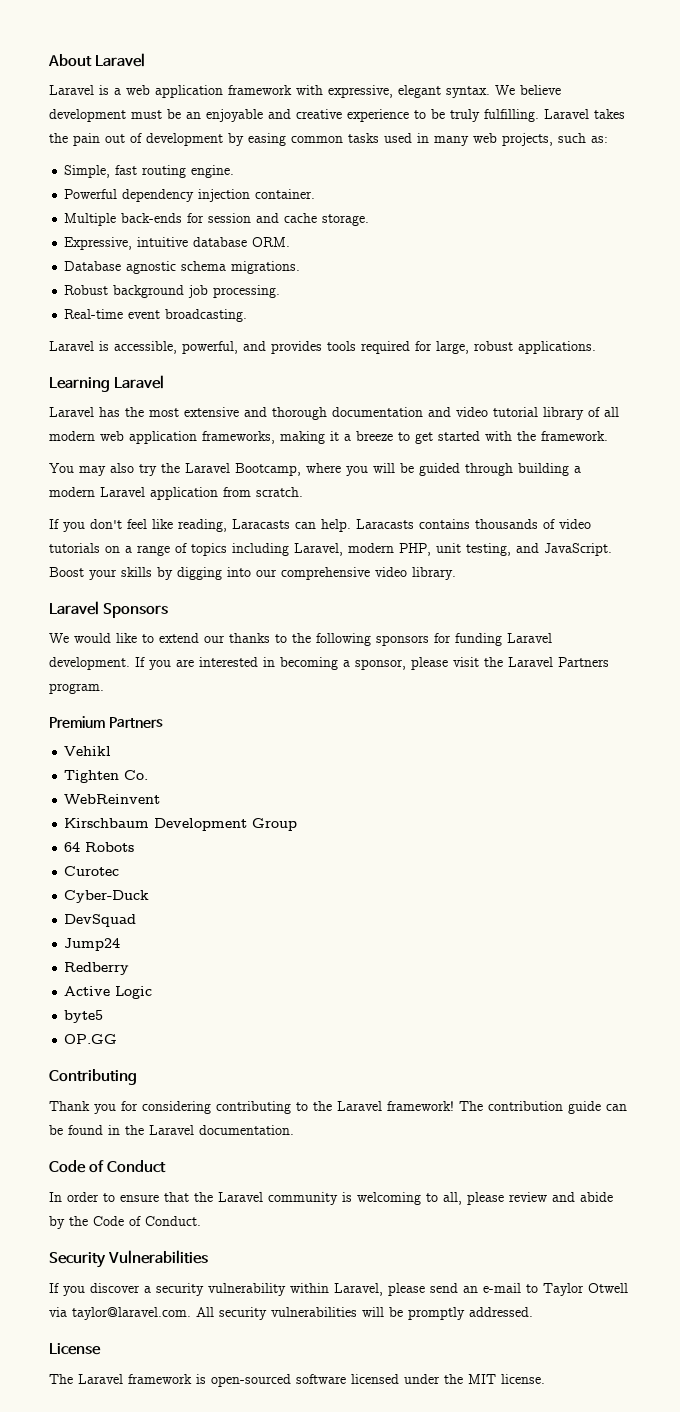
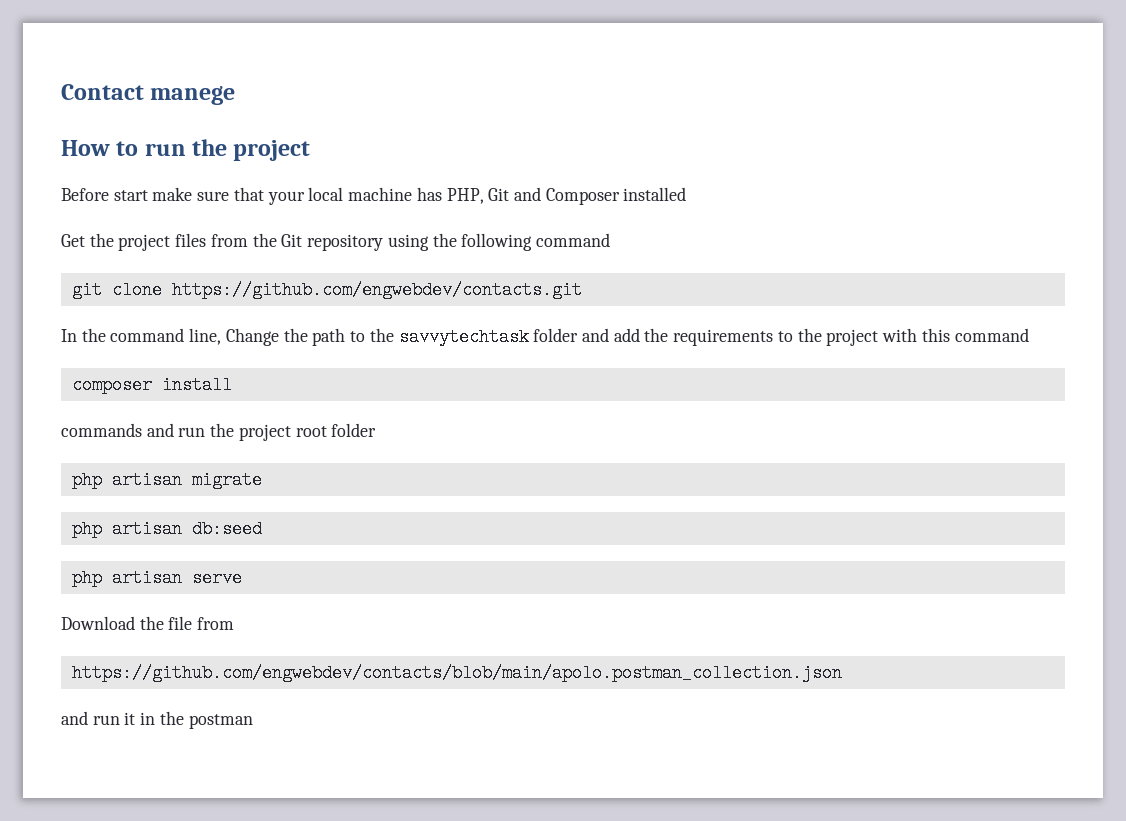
[48,53,146,67] [49,85,561,98] [49,109,625,122] [49,133,608,146] [64,165,235,178] [64,189,316,202] [64,213,370,226] [64,237,291,250] [64,261,301,274] [64,285,281,298] [64,309,248,322] [49,341,596,354] [49,375,165,392] [49,407,619,420] [49,431,608,444] [49,463,581,476] [49,487,303,500] [49,519,591,532] [49,543,612,556] [49,567,456,580] [49,601,169,618] [49,633,552,646] [49,657,609,670] [49,683,104,694] [49,716,163,728] [64,746,112,756] [64,770,149,783] [64,794,161,804] [64,818,298,831] [64,842,135,852] [64,866,120,876] [64,890,150,903] [64,914,137,927] [64,938,121,951] [64,962,130,975] [64,986,153,999] [64,1010,104,1023] [64,1034,118,1044] [49,1069,137,1085] [49,1101,627,1114] [49,1125,294,1135] [49,1160,167,1173] [49,1192,613,1205] [49,1216,201,1229] [49,1250,209,1268] [49,1283,628,1296] [49,1307,533,1320] [49,1343,101,1355] [49,1374,545,1387] About Laravel // Laravel is a web application framework with expressive, elegant syntax. We believe development must be an enjoyable and creative experience to be truly fulfilling. Laravel takes the pain out of development by easing common tasks used in many web projects, such as: // Simple, fast routing engine. // Powerful dependency injection container. // Multiple back-ends for session and cache storage. // Expressive, intuitive database ORM. // Database agnostic schema migrations. // Robust background job processing. // Real-time event broadcasting. // Laravel is accessible, powerful, and provides tools required for large, robust applications. // Learning Laravel // Laravel has the most extensive and thorough documentation and video tutorial library of all modern web application frameworks, making it a breeze to get started with the framework. // You may also try the Laravel Bootcamp, where you will be guided through building a modern Laravel application from scratch. // If you don't feel like reading, Laracasts can help. Laracasts contains thousands of video tutorials on a range of topics including Laravel, modern PHP, unit testing, and JavaScript. Boost your skills by digging into our comprehensive video library. // Laravel Sponsors // We would like to extend our thanks to the following sponsors for funding Laravel development. If you are interested in becoming a sponsor, please visit the Laravel Partners program. // Premium Partners // Vehikl // Tighten Co. // WebReinvent // Kirschbaum Development Group // 64 Robots // Curotec // Cyber-Duck // DevSquad // Jump24 // Redberry // Active Logic // byte5 // OP.GG // Contributing // Thank you for considering contributing to the Laravel framework! The contribution guide can be found in the Laravel documentation. // Code of Conduct // In order to ensure that the Laravel community is welcoming to all, please review and abide by the Code of Conduct. // Security Vulnerabilities // If you discover a security vulnerability within Laravel, please send an e-mail to Taylor Otwell via taylor@laravel.com. All security vulnerabilities will be promptly addressed. // License // The Laravel framework is open-sourced software licensed under the MIT license. -> [61,84,236,105] [61,139,311,161] [61,187,687,205] [61,233,610,251] [71,281,582,299] [61,328,1029,346] [71,376,232,394] [61,423,377,441] [71,471,262,489] [71,520,262,538] [71,569,242,587] [61,616,235,630] [71,664,842,682] [61,711,253,729] Contact manege // How to run the project // Before start make sure that your local machine has PHP, Git and Composer installed // Get the project files from the Git repository using the following command // git clone https://github.com/engwebdev/contacts.git // In the command line, Change the path to the savvytechtask folder and add the requirements to the project with this command // composer install // commands and run the project root folder // php artisan migrate // php artisan db:seed // php artisan serve // Download the file from // https://github.com/engwebdev/contacts/blob/main/apolo.postman_collection.json // and run it in the postman

